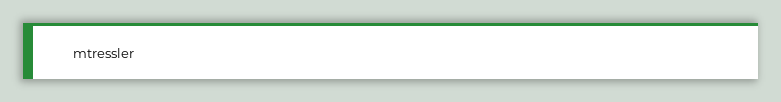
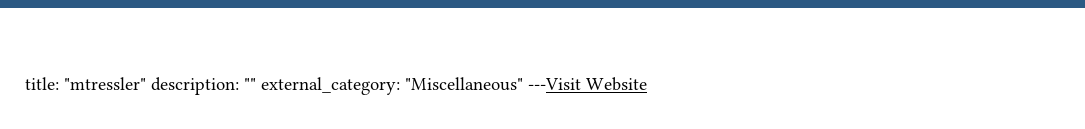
[73,48,134,58] mtressler -> [25,77,647,95] title: "mtressler" description: "" external_category: "Miscellaneous" ---Visit Website

